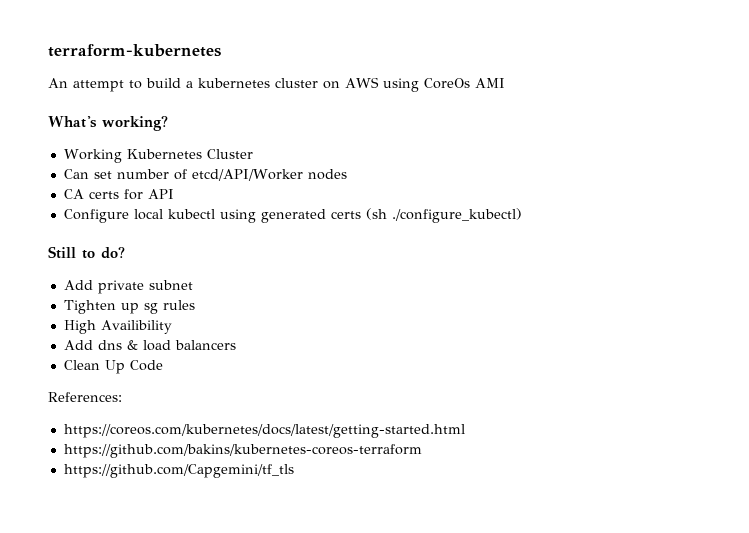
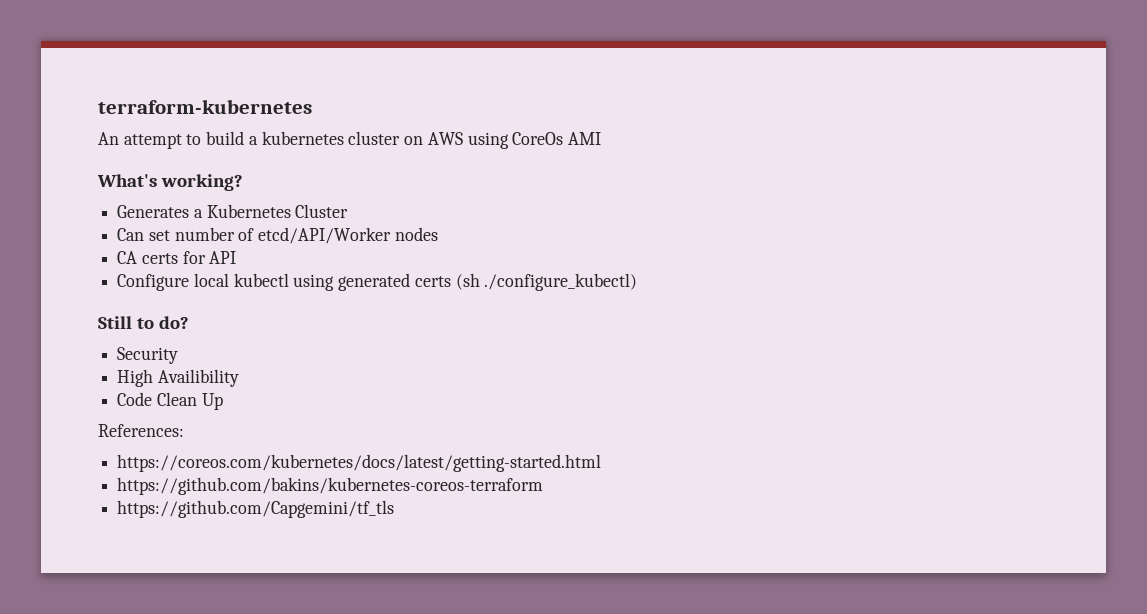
[63,149,122,163] Working -> [117,205,203,218] Generates a
[63,280,193,294] [63,300,195,314] [63,320,172,334] [63,340,236,351] Add private subnet // Tighten up sg rules // High Availibility // Add dns & load balancers // -> [117,347,179,364] [117,369,239,387] [117,392,153,406] Security // High Availibility // Code
[129,360,163,371] Code -> (223, 401) none

